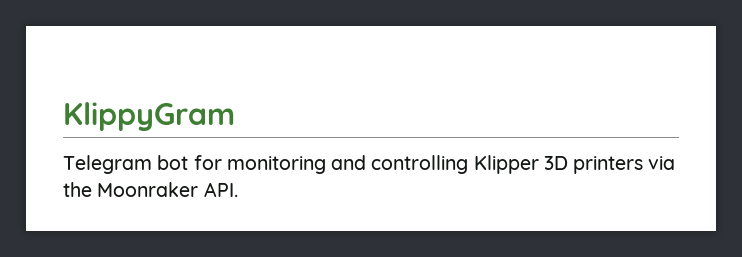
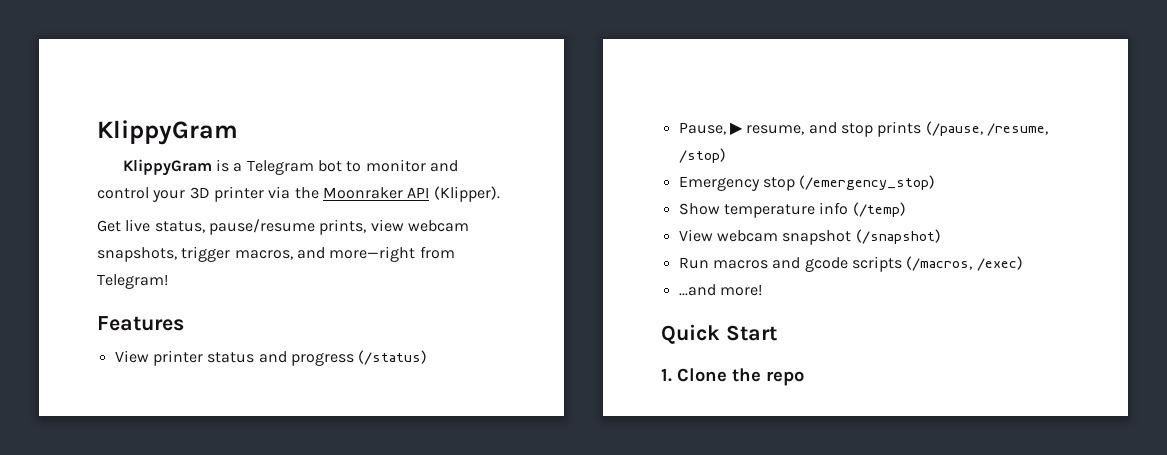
[63,155,676,174] [63,182,238,197] Telegram bot for monitoring and controlling Klipper 3D printers via the Moonraker API. -> [122,159,458,176] [97,186,500,202] [97,219,469,235] [97,246,455,262] [97,274,168,289] [97,316,184,331] [114,350,428,366] [678,121,1048,137] [678,148,726,163] [678,175,936,191] [678,202,906,218] [678,229,941,245] [678,256,1023,272] [678,284,762,296] [661,324,777,344] [661,368,804,386] KlippyGram is a Telegram bot to monitor and control your 3D printer via the Moonraker API (Klipper). // Get live status, pause/resume prints, view webcam snapshots, trigger macros, and more—right from Telegram! // Features // View printer status and progress (/status) // Pause, ▶ resume, and stop prints (/pause, /resume, /stop) // Emergency stop (/emergency_stop) // Show temperature info (/temp) // View webcam snapshot (/snapshot) // Run macros and gcode scripts (/macros, /exec) // ...and more! // Quick Start // 1. Clone the repo

